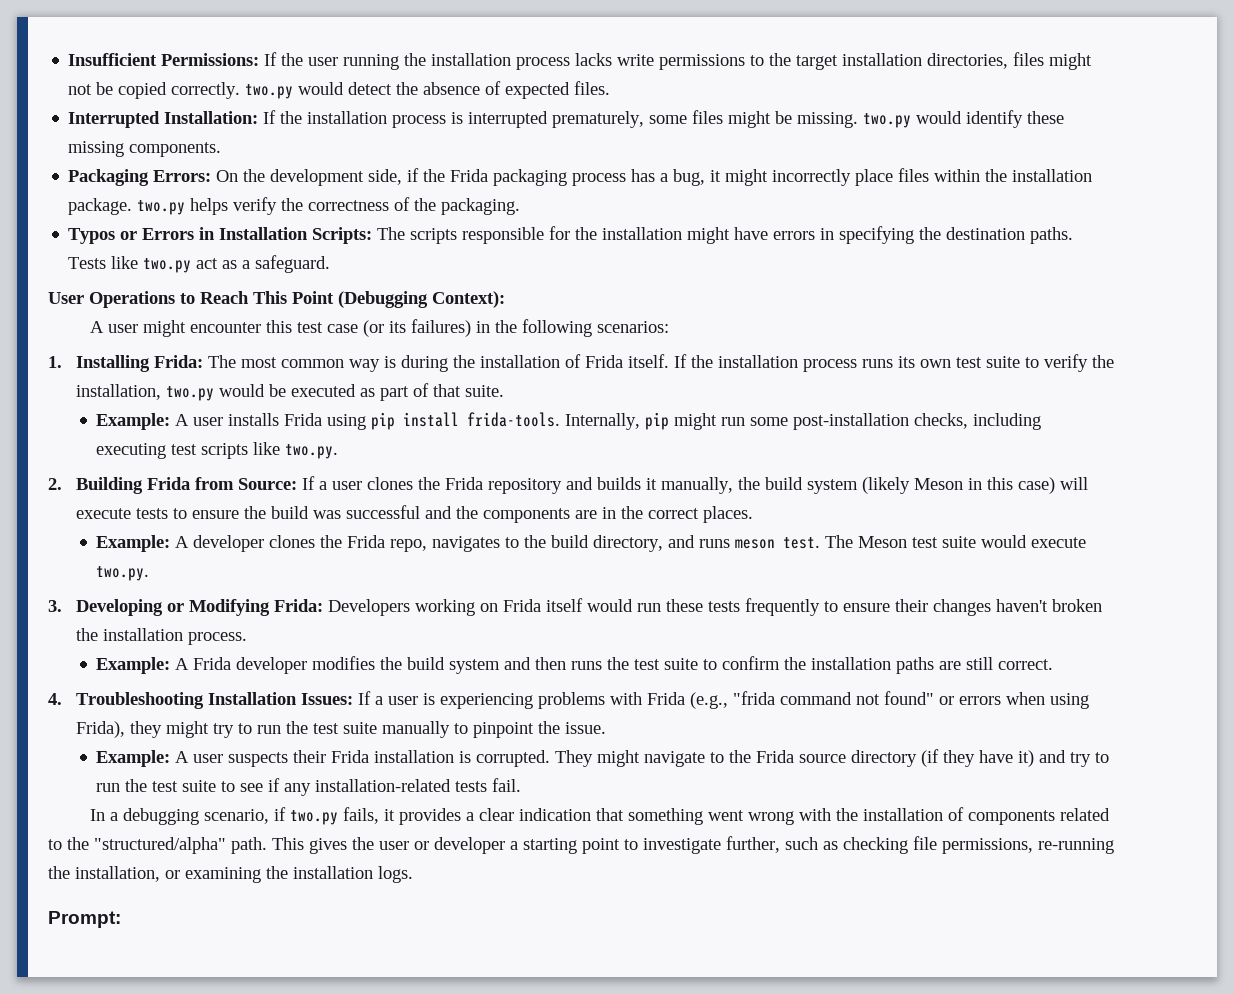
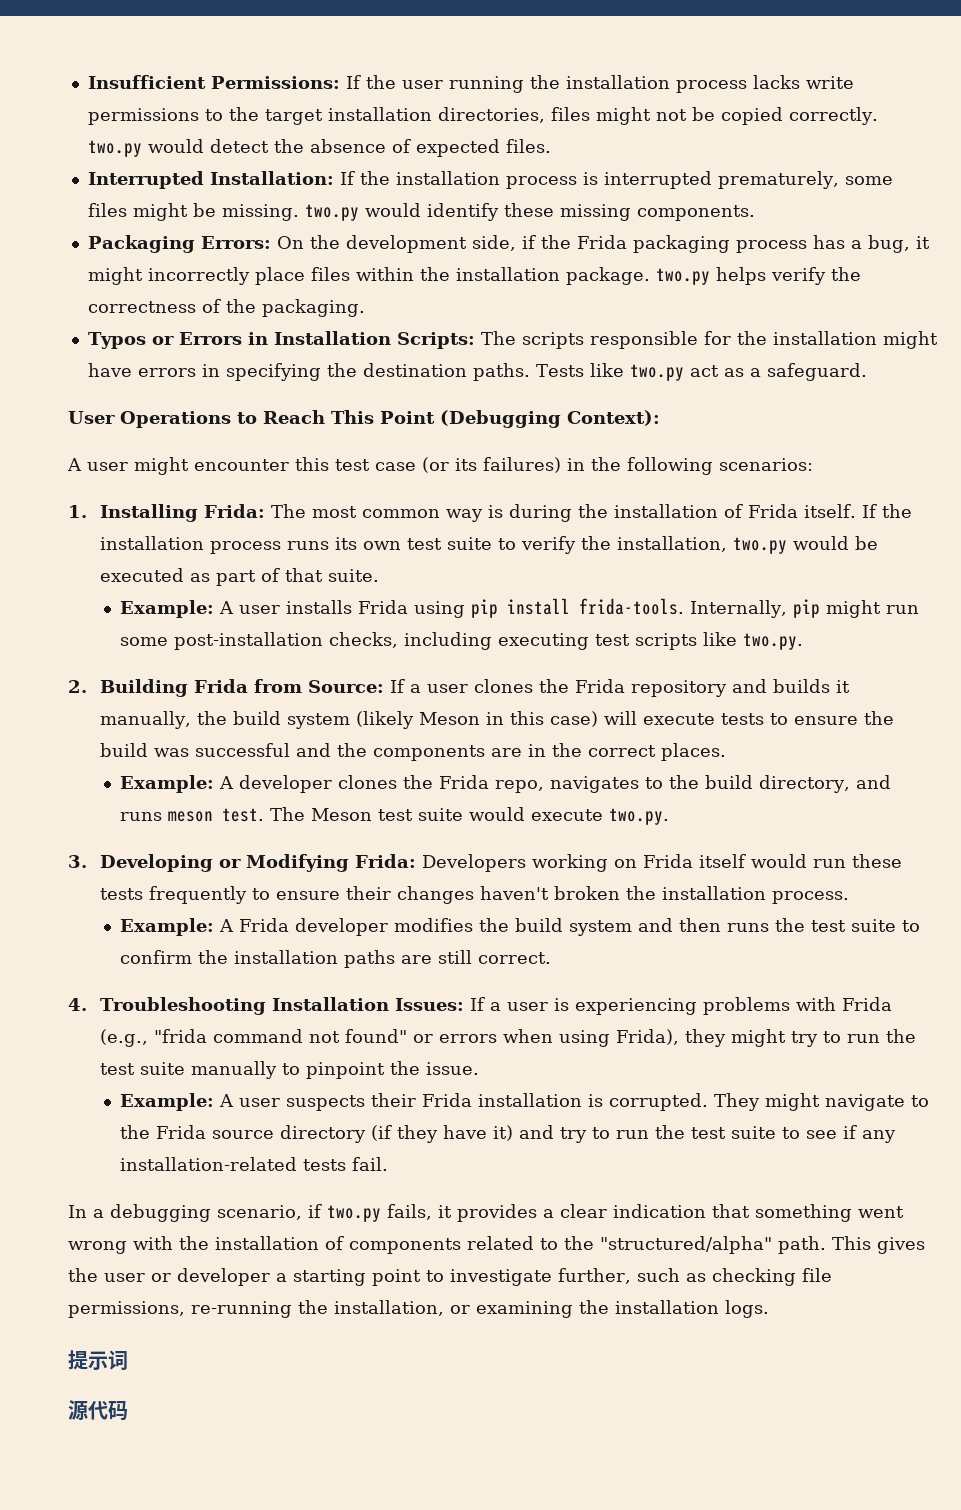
[48,911,121,928] Prompt: -> [68,1350,128,1370] [68,1400,128,1421] 提示词 // 源代码

